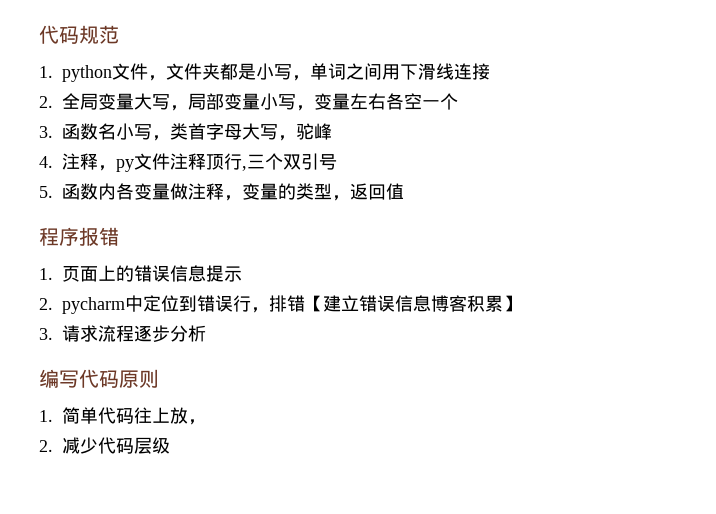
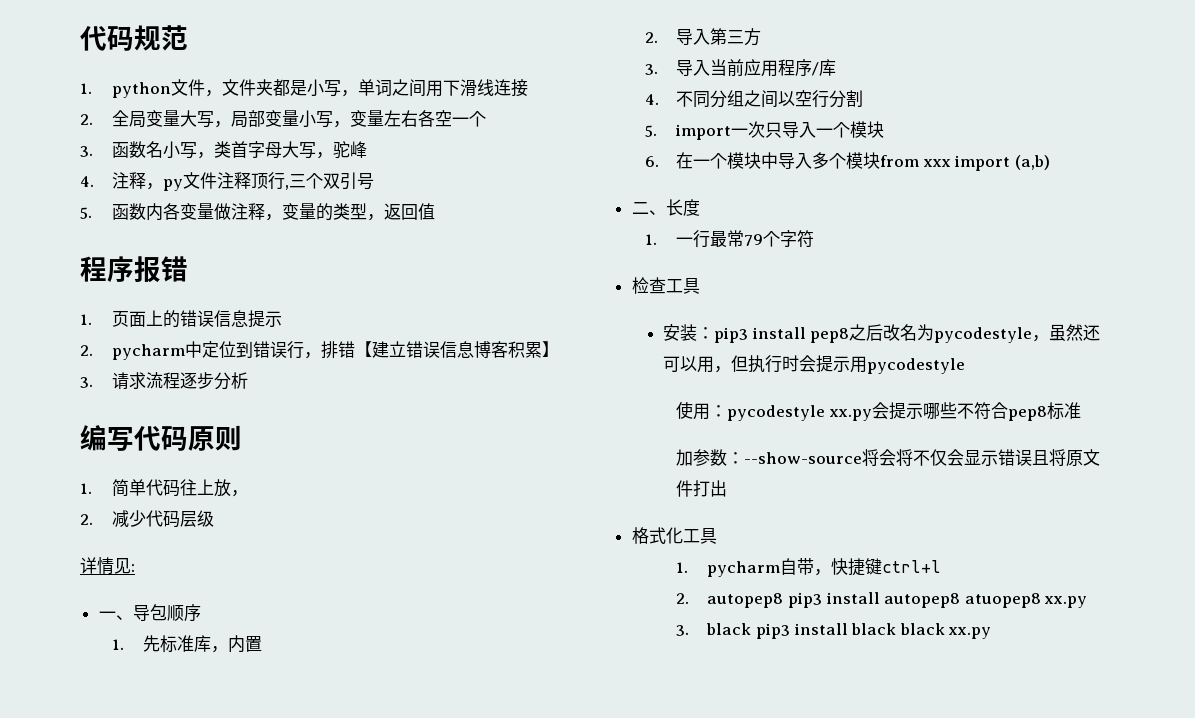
(170, 445) none -> [80,557,135,575] [98,604,201,622] [111,635,262,653] [644,28,761,46] [644,59,836,77] [644,90,863,108] [644,121,884,140] [644,152,1050,171] [631,199,700,216] [644,230,814,248] [631,277,700,294] [663,324,1101,343] [663,355,966,374] [675,401,1081,421] [675,449,1100,466] [675,480,727,497] [631,527,717,544] [675,558,942,577] [675,592,1088,608] [675,623,992,639] // 详情见: // 一、导包顺序 // 1.先标准库，内置 // 2.导入第三方 // 3.导入当前应用程序/库 // 4.不同分组之间以空行分割 // 5. import一次只导入一个模块 // 6.在一个模块中导入多个模块from xxx import (a,b) // 二、长度 // 1.一行最常79个字符 // 检查工具 // 安装：pip3 install pep8之后改名为pycodestyle，虽然还可以用，但执行时会提示用pycodestyle // 使用：pycodestyle xx.py会提示哪些不符合pep8标准 // 加参数：--show-source将会将不仅会显示错误且将原文件打出 // 格式化工具 // 1. pycharm自带，快捷键ctrl+l // 2. autopep8 pip3 install autopep8 atuopep8 xx.py // 3. black pip3 install black black xx.py

